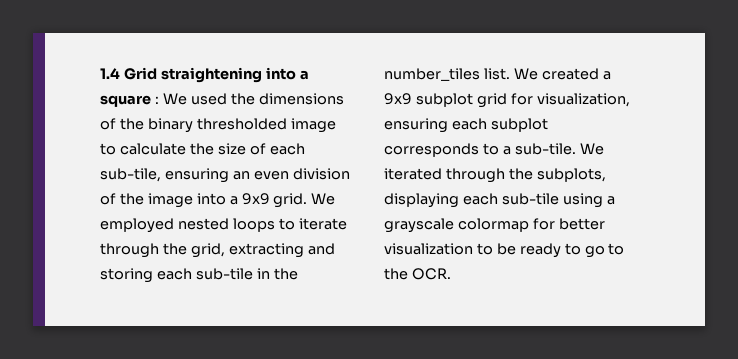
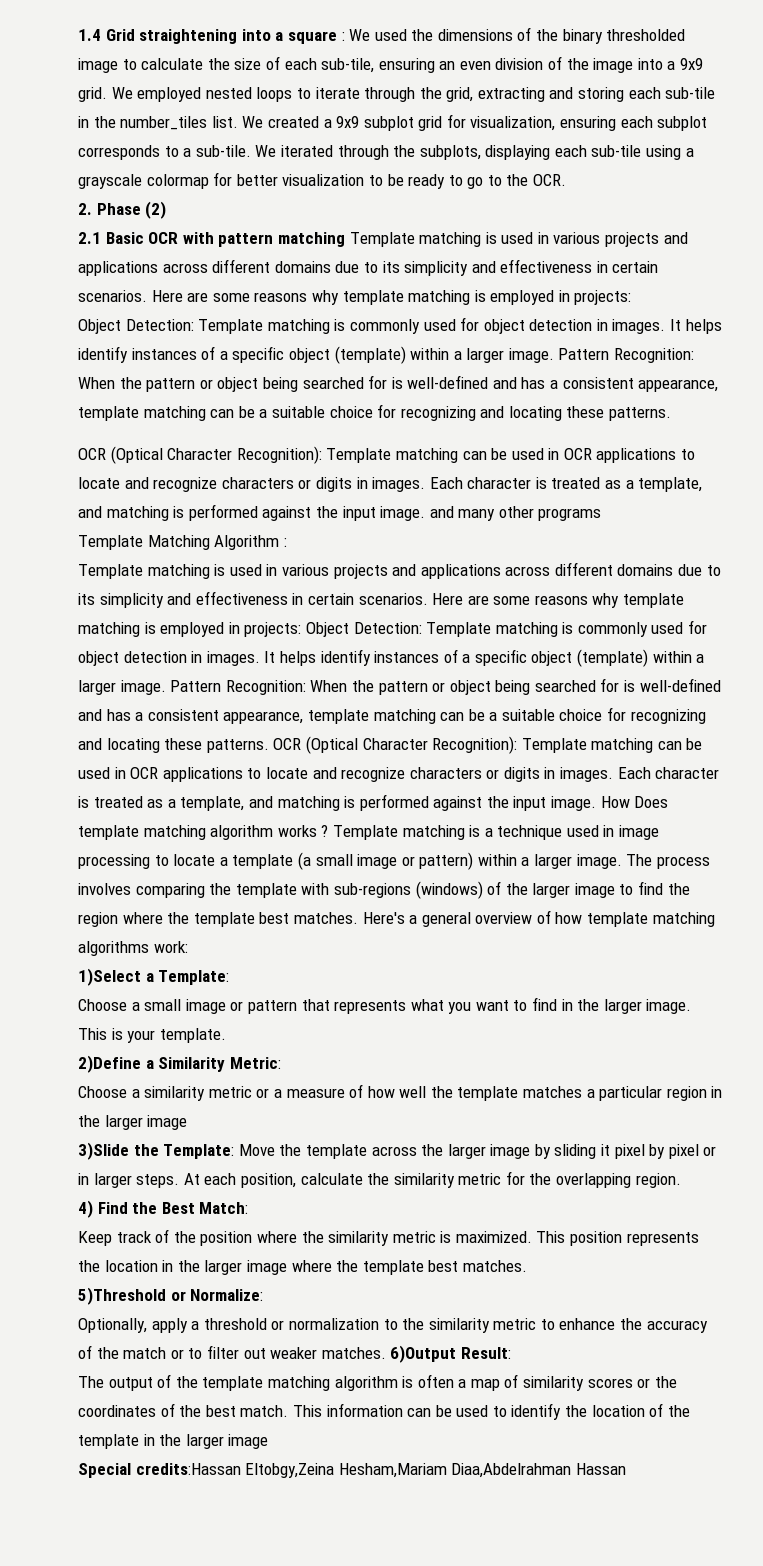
(451, 274) none -> [78,201,167,219] [78,232,688,247] [78,259,659,276] [78,290,632,305] [78,317,722,334] [78,346,695,364] [78,375,719,392] [78,404,672,421] [78,446,696,464] [78,477,703,492] [78,504,602,521] [78,535,287,550] [78,562,721,579] [78,591,685,608] [78,620,708,637] [78,649,705,667] [78,678,721,695] [78,707,706,724] [78,736,703,754] [78,767,720,782] [78,794,669,811] [78,825,660,840] [78,852,710,870] [78,881,690,899] [78,910,715,927] [78,941,188,956] [78,968,230,986] [78,997,692,1014] [78,1028,226,1043] [78,1055,281,1073] [78,1084,723,1101] [78,1115,188,1130] [78,1142,717,1160] [78,1171,681,1188] [78,1200,249,1218] [78,1229,699,1246] [78,1260,527,1275] [78,1287,264,1305] [78,1318,708,1333] [78,1345,511,1363] [78,1374,677,1391] [78,1403,690,1420] [78,1434,269,1449] [78,1463,626,1478] // 2. Phase (2) // 2.1 Basic OCR with pattern matching Template matching is used in various projects and applications across different domains due to its simplicity and effectiveness in certain scenarios. Here are some reasons why template matching is employed in projects: // Object Detection: Template matching is commonly used for object detection in images. It helps identify instances of a specific object (template) within a larger image. Pattern Recognition: When the pattern or object being searched for is well-defined and has a consistent appearance, template matching can be a suitable choice for recognizing and locating these patterns. // OCR (Optical Character Recognition): Template matching can be used in OCR applications to locate and recognize characters or digits in images. Each character is treated as a template, and matching is performed against the input image. and many other programs // Template Matching Algorithm : // Template matching is used in various projects and applications across different domains due to its simplicity and effectiveness in certain scenarios. Here are some reasons why template matching is employed in projects: Object Detection: Template matching is commonly used for object detection in images. It helps identify instances of a specific object (template) within a larger image. Pattern Recognition: When the pattern or object being searched for is well-defined and has a consistent appearance, template matching can be a suitable choice for recognizing and locating these patterns. OCR (Optical Character Recognition): Template matching can be used in OCR applications to locate and recognize characters or digits in images. Each character is treated as a template, and matching is performed against the input image. How Does template matching algorithm works ? Template matching is a technique used in image processing to locate a template (a small image or pattern) within a larger image. The process involves comparing the template with sub-regions (windows) of the larger image to find the region where the template best matches. Here's a general overview of how template matching algorithms work: // 1)Select a Template: // Choose a small image or pattern that represents what you want to find in the larger image. This is your template. // 2)Define a Similarity Metric: // Choose a similarity metric or a measure of how well the template matches a particular region in the larger image // 3)Slide the Template: Move the template across the larger image by sliding it pixel by pixel or in larger steps. At each position, calculate the similarity metric for the overlapping region. // 4) Find the Best Match: // Keep track of the position where the similarity metric is maximized. This position represents the location in the larger image where the template best matches. // 5)Threshold or Normalize: // Optionally, apply a threshold or normalization to the similarity metric to enhance the accuracy of the match or to filter out weaker matches. 6)Output Result: // The output of the template matching algorithm is often a map of similarity scores or the coordinates of the best match. This information can be used to identify the location of the template in the larger image // Special credits:Hassan Eltobgy,Zeina Hesham,Mariam Diaa,Abdelrahman Hassan

